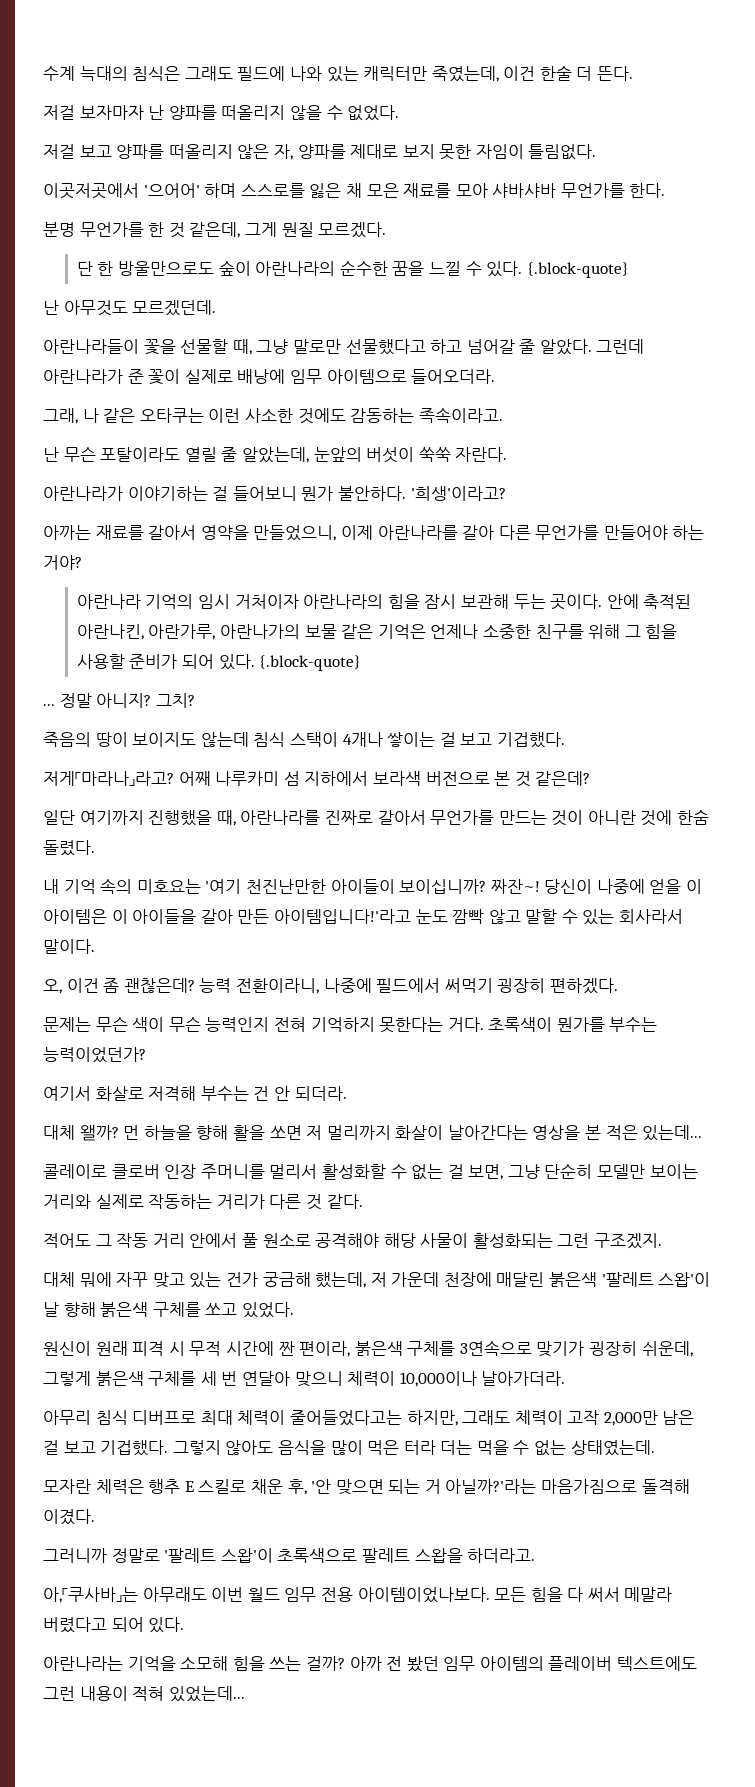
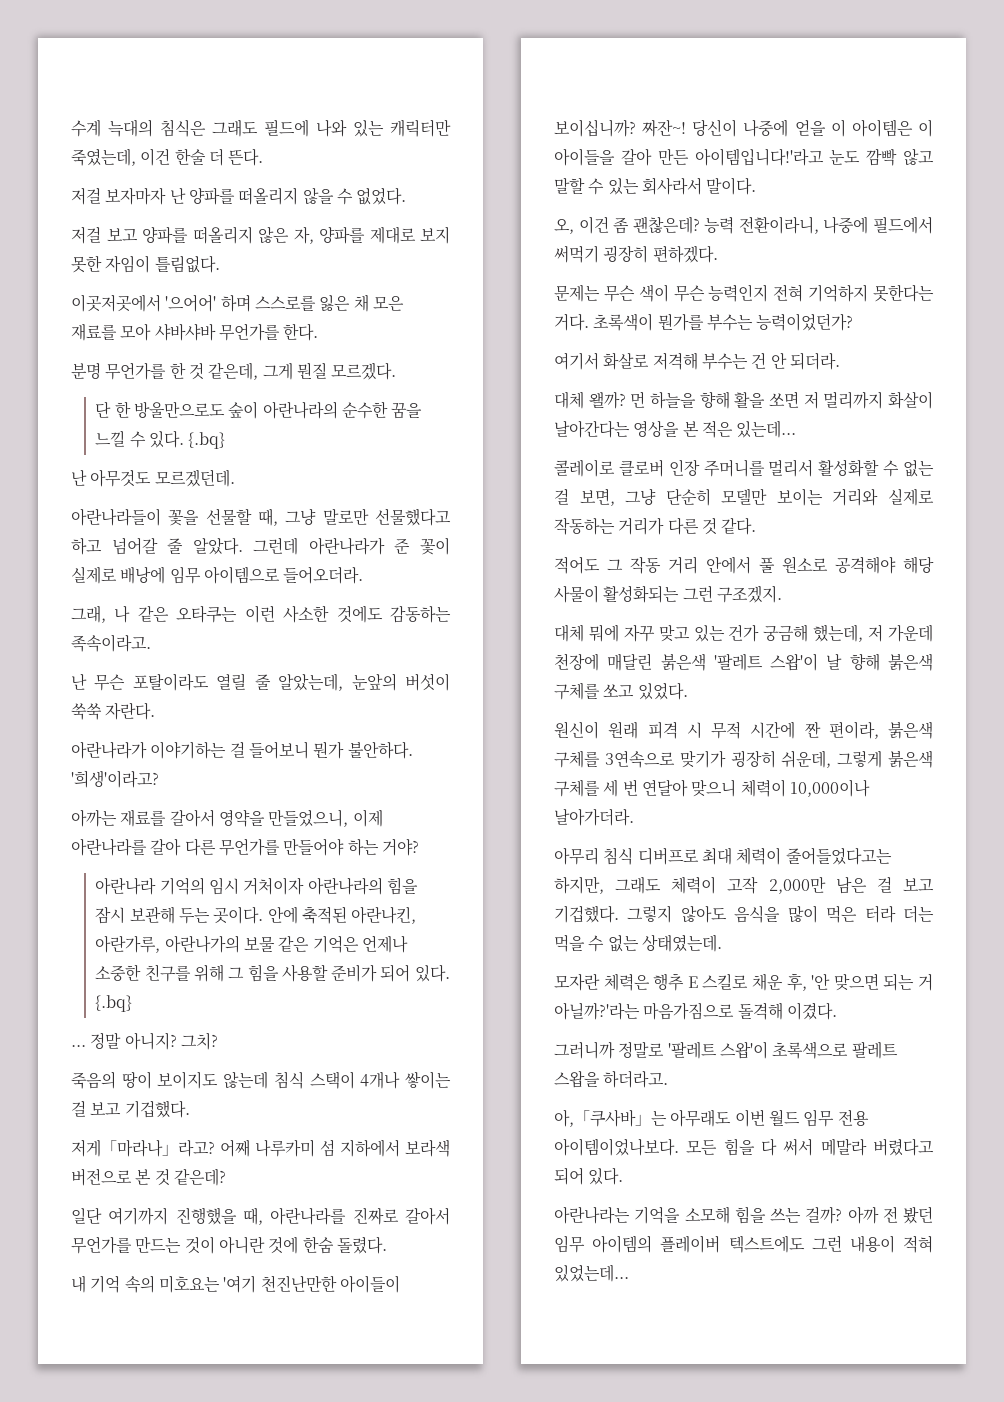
[526,262,629,278] {.block-quote} -> [188,432,226,449] {.bq}
[259,655,362,671] {.block-quote} -> [95,995,133,1012] {.bq}

